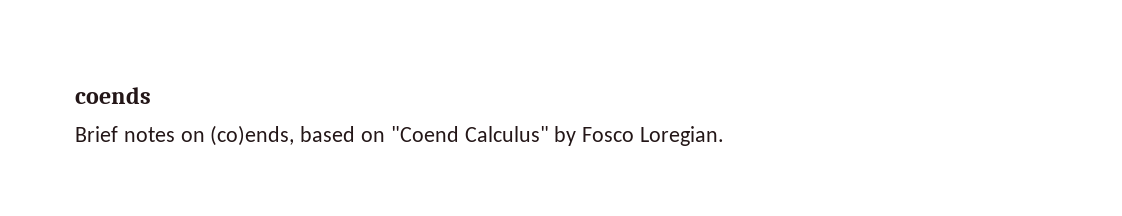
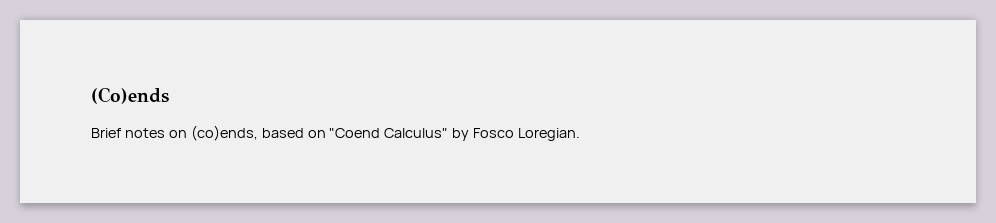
[75,87,151,104] coends -> [91,87,169,104] (Co)ends

